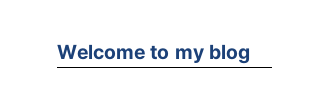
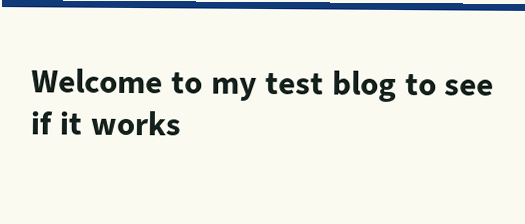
[209,44,251,64] blog -> [264,70,495,103] [30,110,182,136] test blog to see if it works

